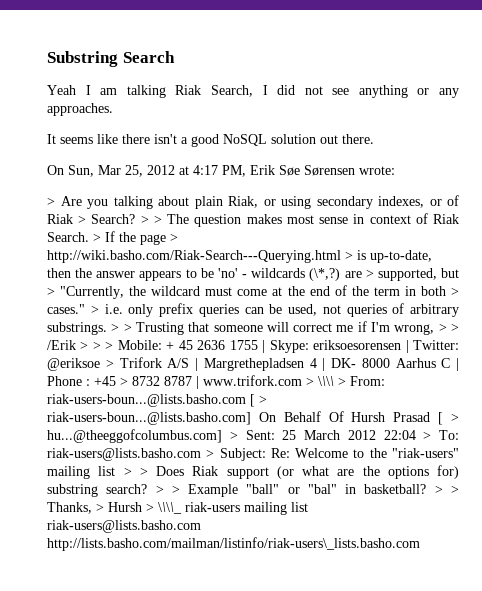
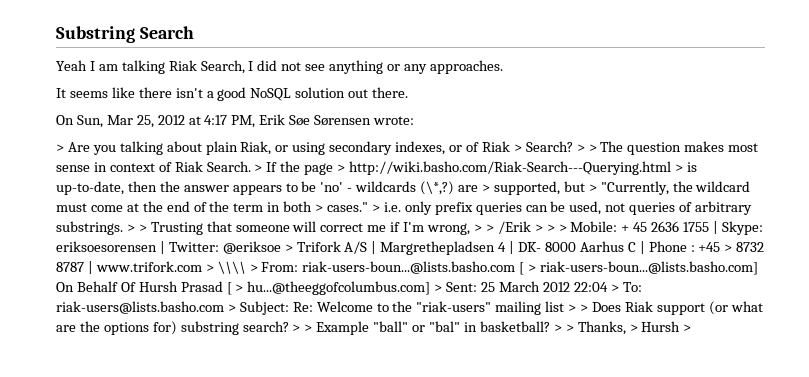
[158,502,308,515] [47,520,201,533] [47,537,420,551] \\\\_ riak-users mailing list riak-users@lists.basho.com http://lists.basho.com/mailman/listinfo/riak-users\_lists.basho.com -> (692, 328) none

